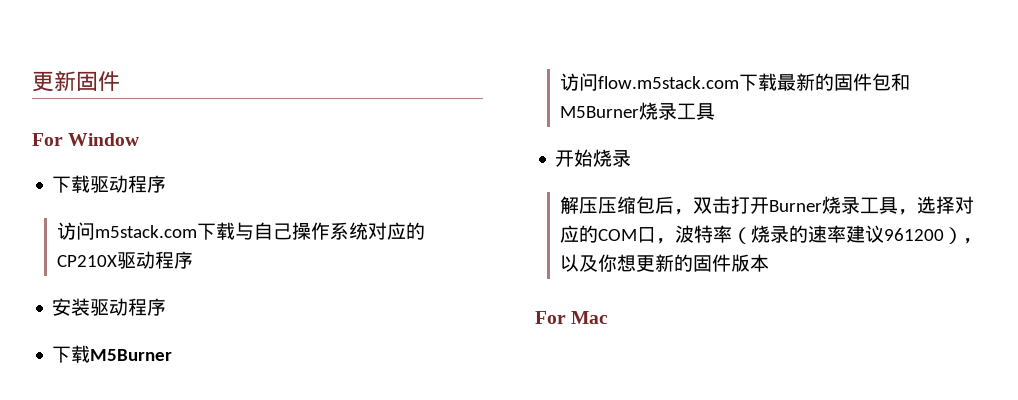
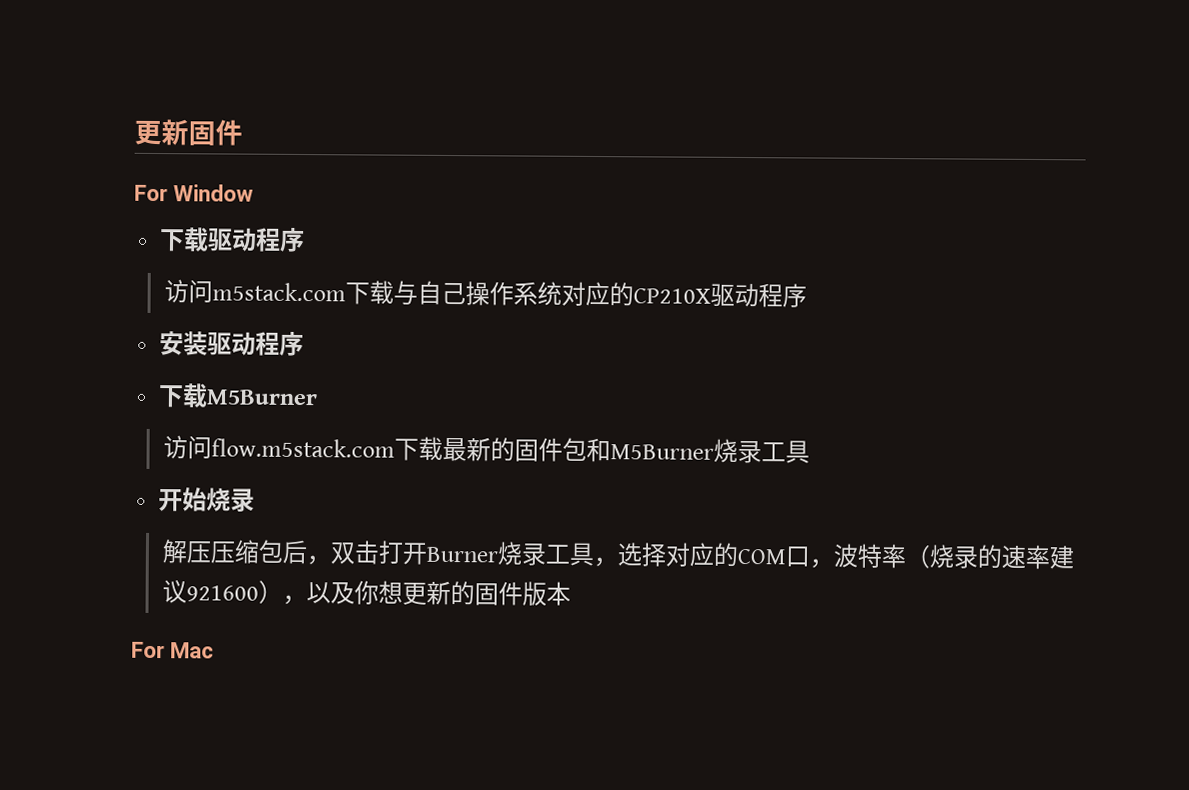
[883,228,944,241] 961200 -> [185,585,259,602] 921600

